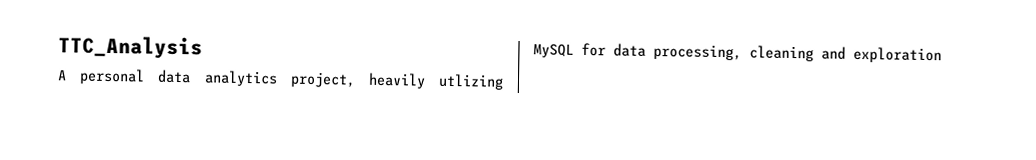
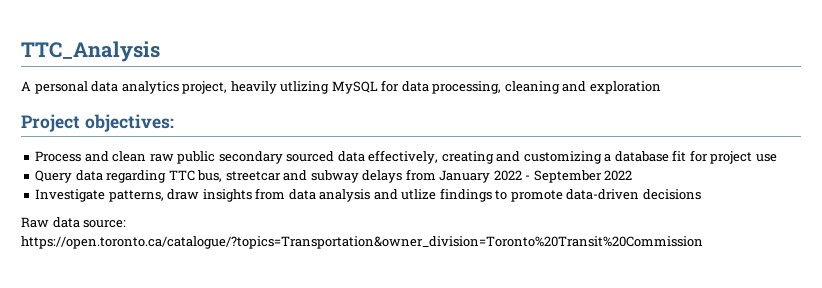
(942, 55) none -> [21,114,174,132] [35,150,777,164] [35,169,633,183] [35,188,701,202] [21,217,127,228] [21,236,703,249] // Project objectives: // Process and clean raw public secondary sourced data effectively, creating and customizing a database fit for project use // Query data regarding TTC bus, streetcar and subway delays from January 2022 - September 2022 // Investigate patterns, draw insights from data analysis and utlize findings to promote data-driven decisions // Raw data source: https://open.toronto.ca/catalogue/?topics=Transportation&owner_division=Toronto%20Transit%20Commission

